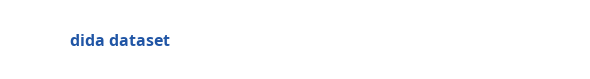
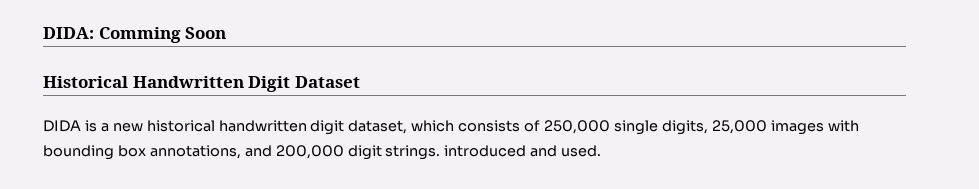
[70,34,171,46] dida dataset -> [43,27,227,43] [43,76,360,92] [43,120,859,135] [43,145,602,160] DIDA: Comming Soon // Historical Handwritten Digit Dataset // DIDA is a new historical handwritten digit dataset, which consists of 250,000 single digits, 25,000 images with bounding box annotations, and 200,000 digit strings. introduced and used.

